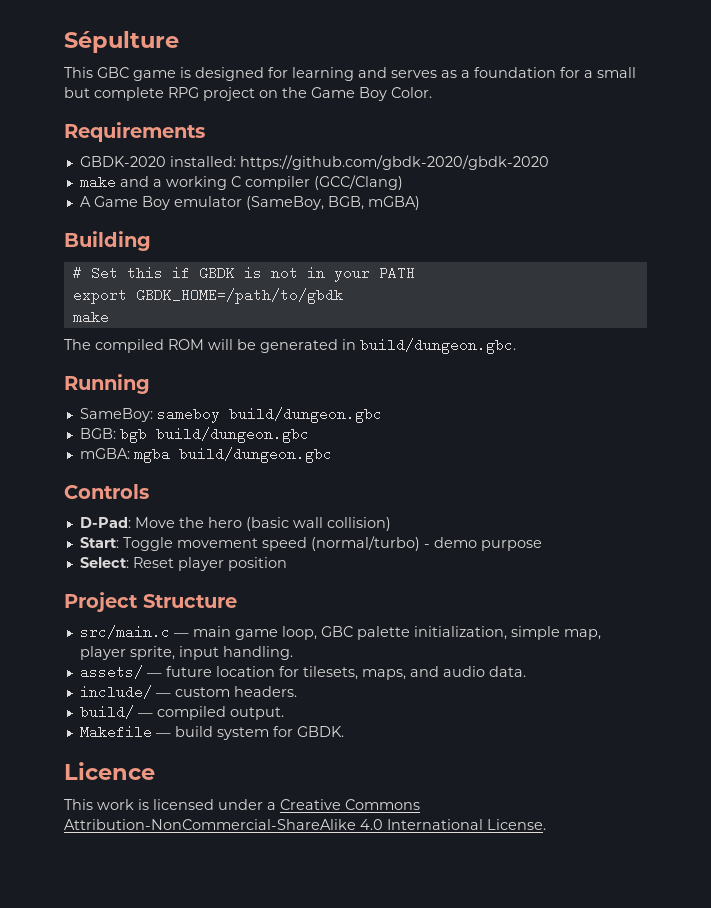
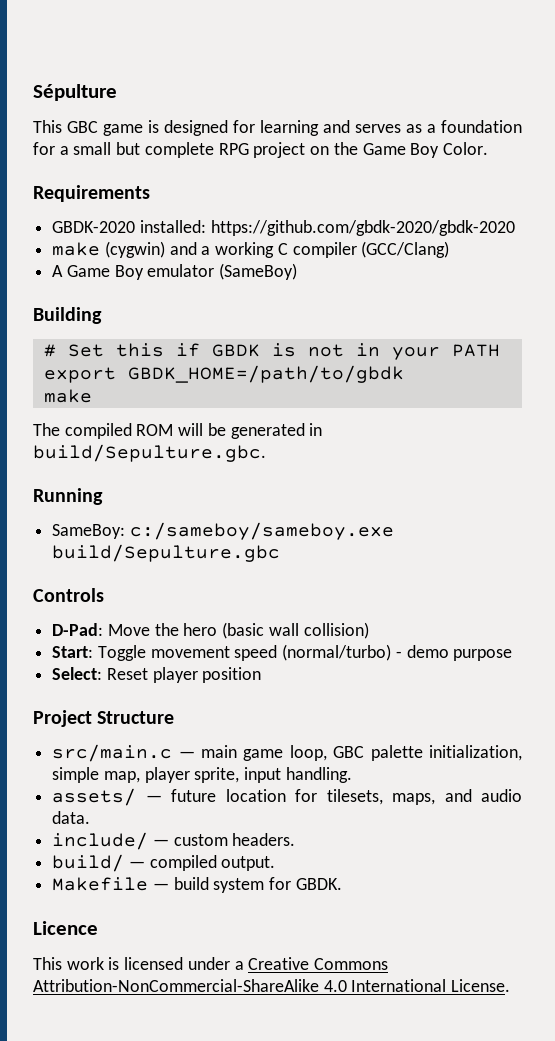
(116, 182) none -> [104,241,165,258] (cygwin)
[245,196,420,210] (SameBoy, BGB, mGBA) -> [219,263,298,280] (SameBoy)
[360,338,516,354] build/dungeon.gbc. -> [33,444,266,462] build/Sepulture.gbc.
[156,407,382,423] [79,427,309,443] [79,447,332,463] sameboy build/dungeon.gbc // BGB: bgb build/dungeon.gbc // mGBA: mgba build/dungeon.gbc -> [129,522,394,540] [52,544,281,562] c:/sameboy/sameboy.exe build/Sepulture.gbc

